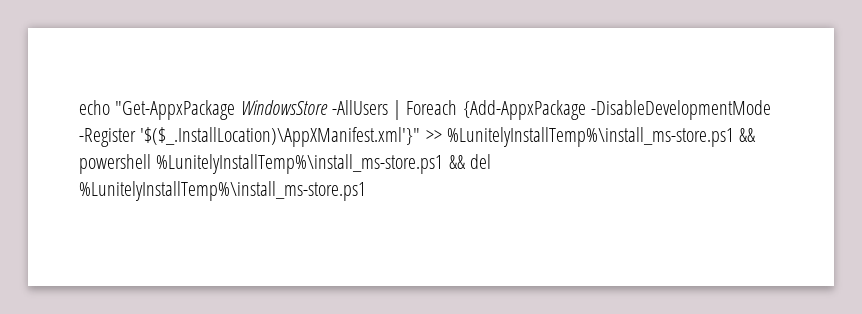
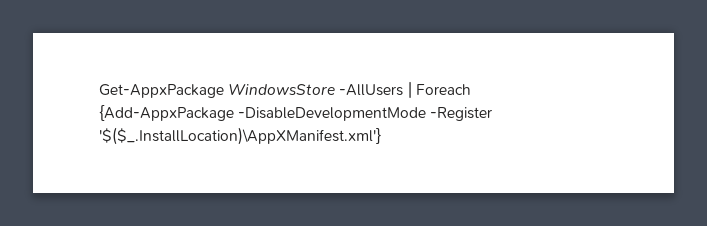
[79,100,236,120] echo "Get-AppxPackage -> [99,84,224,98] Get-AppxPackage
[140,127,757,147] [79,154,491,174] [79,181,366,201] '$($_.InstallLocation)\AppXManifest.xml'}" >> %LunitelyInstallTemp%\install_ms-store.ps1 && powershell %LunitelyInstallTemp%\install_ms-store.ps1 && del %LunitelyInstallTemp%\install_ms-store.ps1 -> [99,127,381,145] '$($_.InstallLocation)\AppXManifest.xml'}

